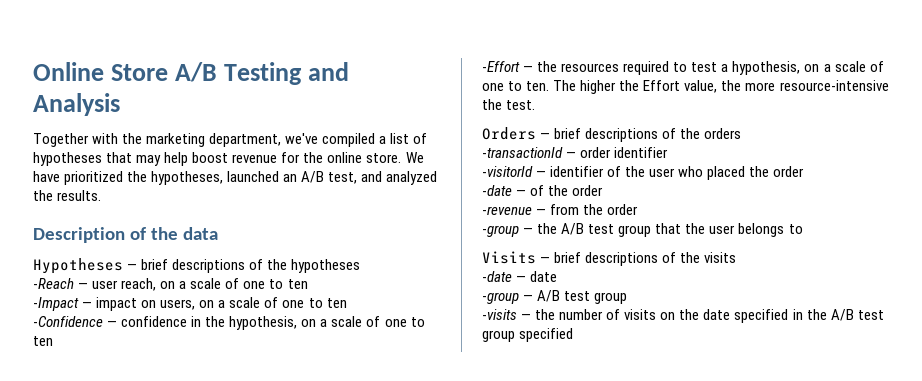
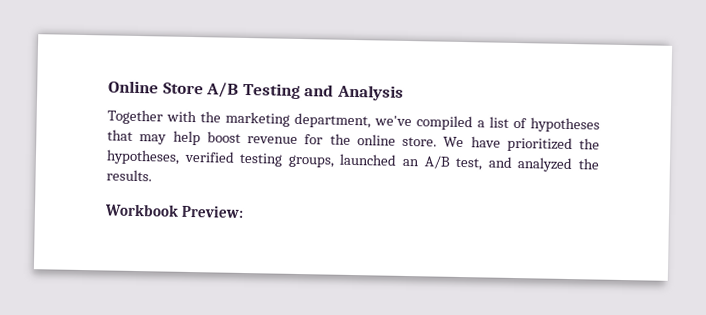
(224, 178) none -> [183,150,335,168] verified testing groups,
[33,227,219,243] [33,258,361,274] [33,278,308,291] [33,297,347,311] [33,316,425,330] [33,336,53,346] [482,61,884,75] [482,80,889,94] [482,99,536,110] [482,127,742,142] [482,147,669,158] [482,166,805,180] [482,185,604,196] [482,204,639,215] [482,223,803,237] [482,251,737,266] [482,271,558,282] [482,290,628,304] [482,309,884,323] [482,328,574,342] Description of the data // Hypotheses — brief descriptions of the hypotheses // -Reach — user reach, on a scale of one to ten // -Impact — impact on users, on a scale of one to ten // -Confidence — confidence in the hypothesis, on a scale of one to ten // -Effort — the resources required to test a hypothesis, on a scale of one to ten. The higher the Effort value, the more resource-intensive the test. // Orders — brief descriptions of the orders // -transactionId — order identifier // -visitorId — identifier of the user who placed the order // -date — of the order // -revenue — from the order // -group — the A/B test group that the user belongs to // Visits — brief descriptions of the visits // -date — date // -group — A/B test group // -visits — the number of visits on the date specified in the A/B test group specified -> [104,203,245,218] Workbook Preview:

